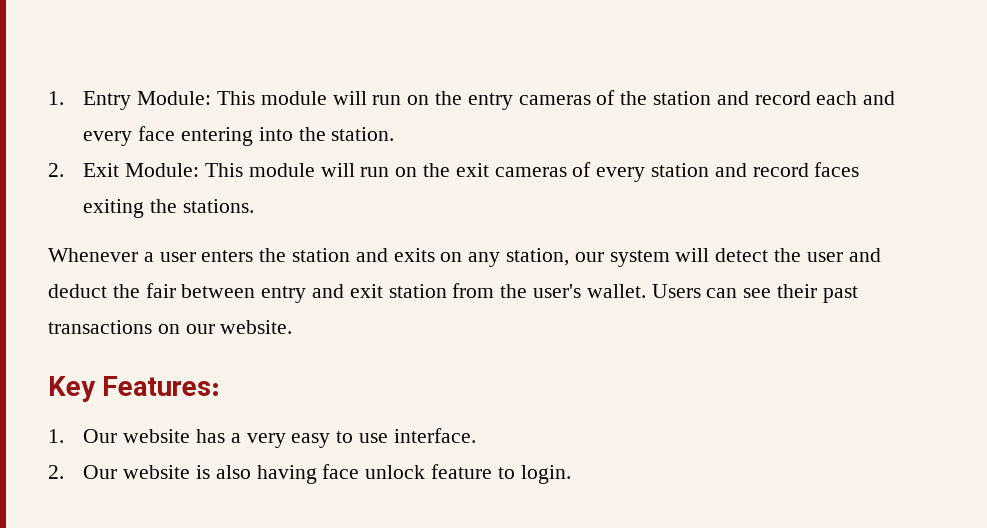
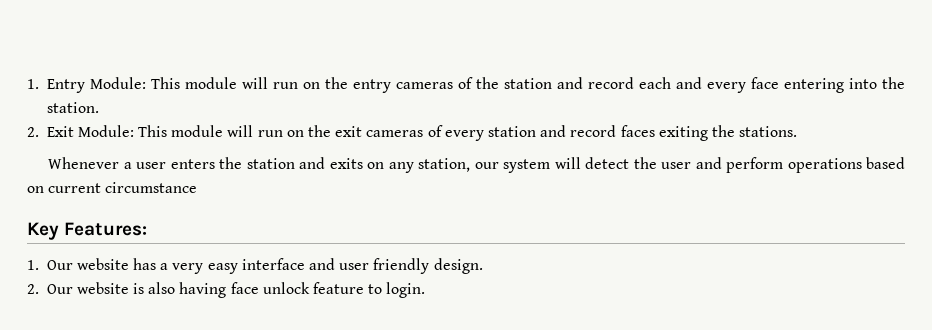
[48,283,858,303] [48,320,293,334] deduct the fair between entry and exit station from the user's wallet. Users can see their past transactions on our website. -> [726,157,906,173] [27,182,198,193] perform operations based on current circumstance
[336,428,476,443] to use interface. -> [241,258,483,274] interface and user friendly design.

